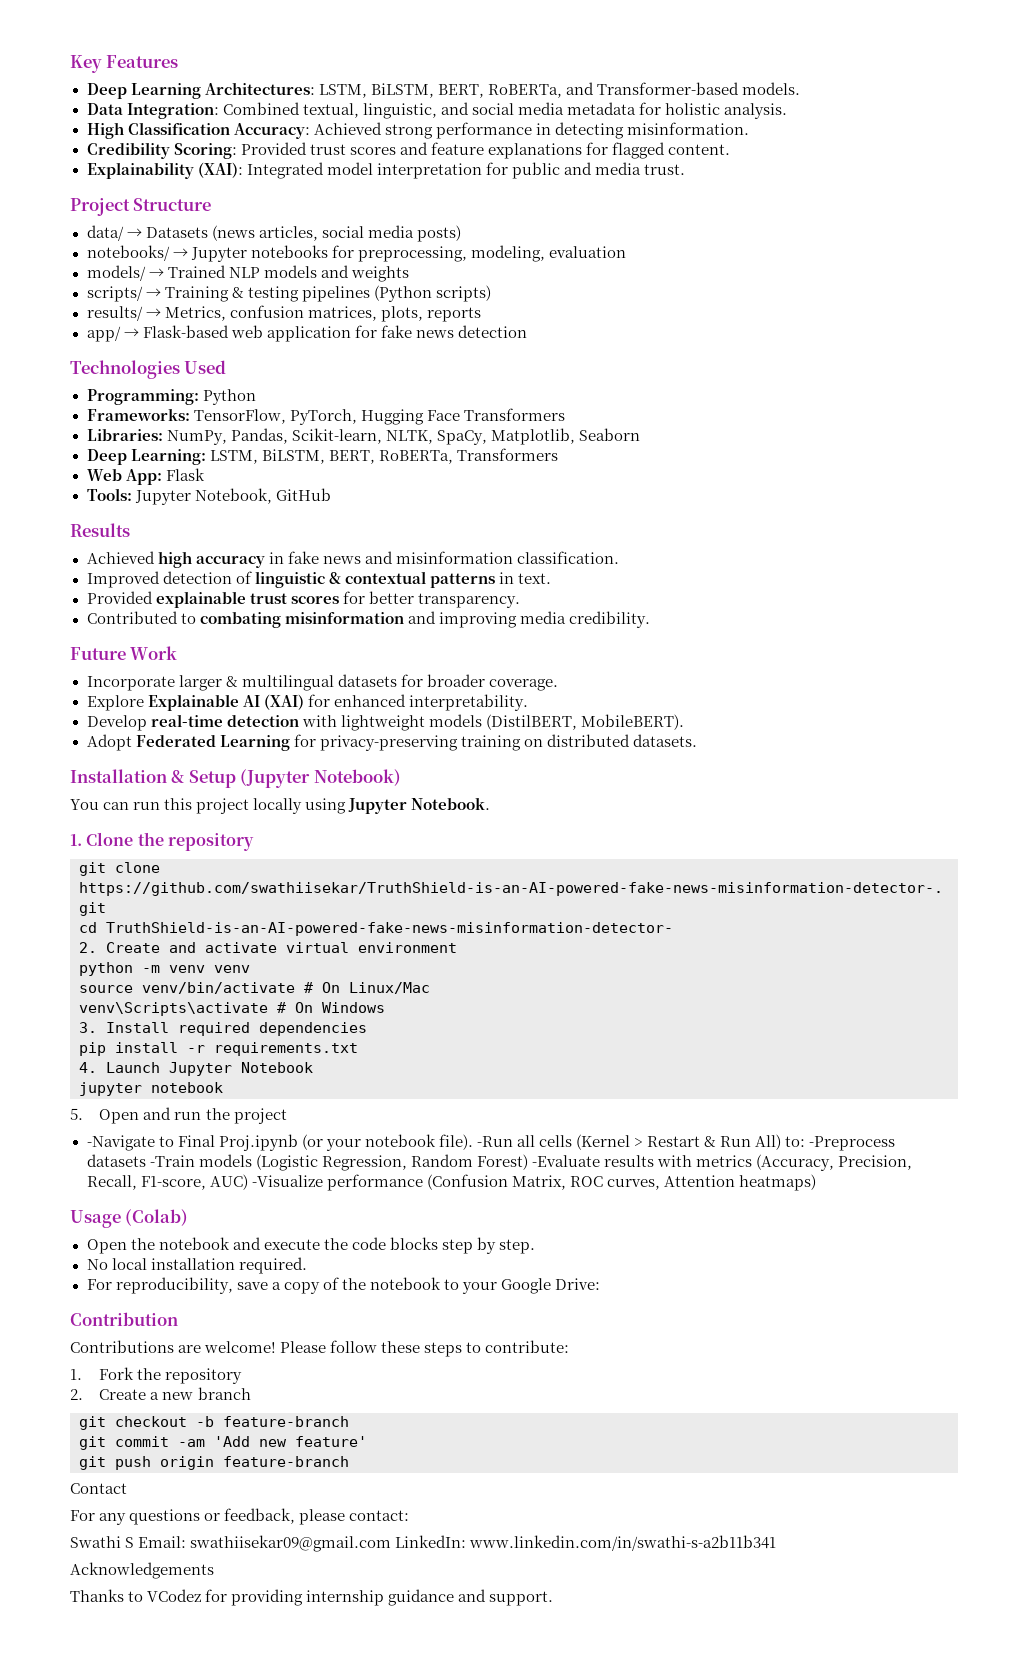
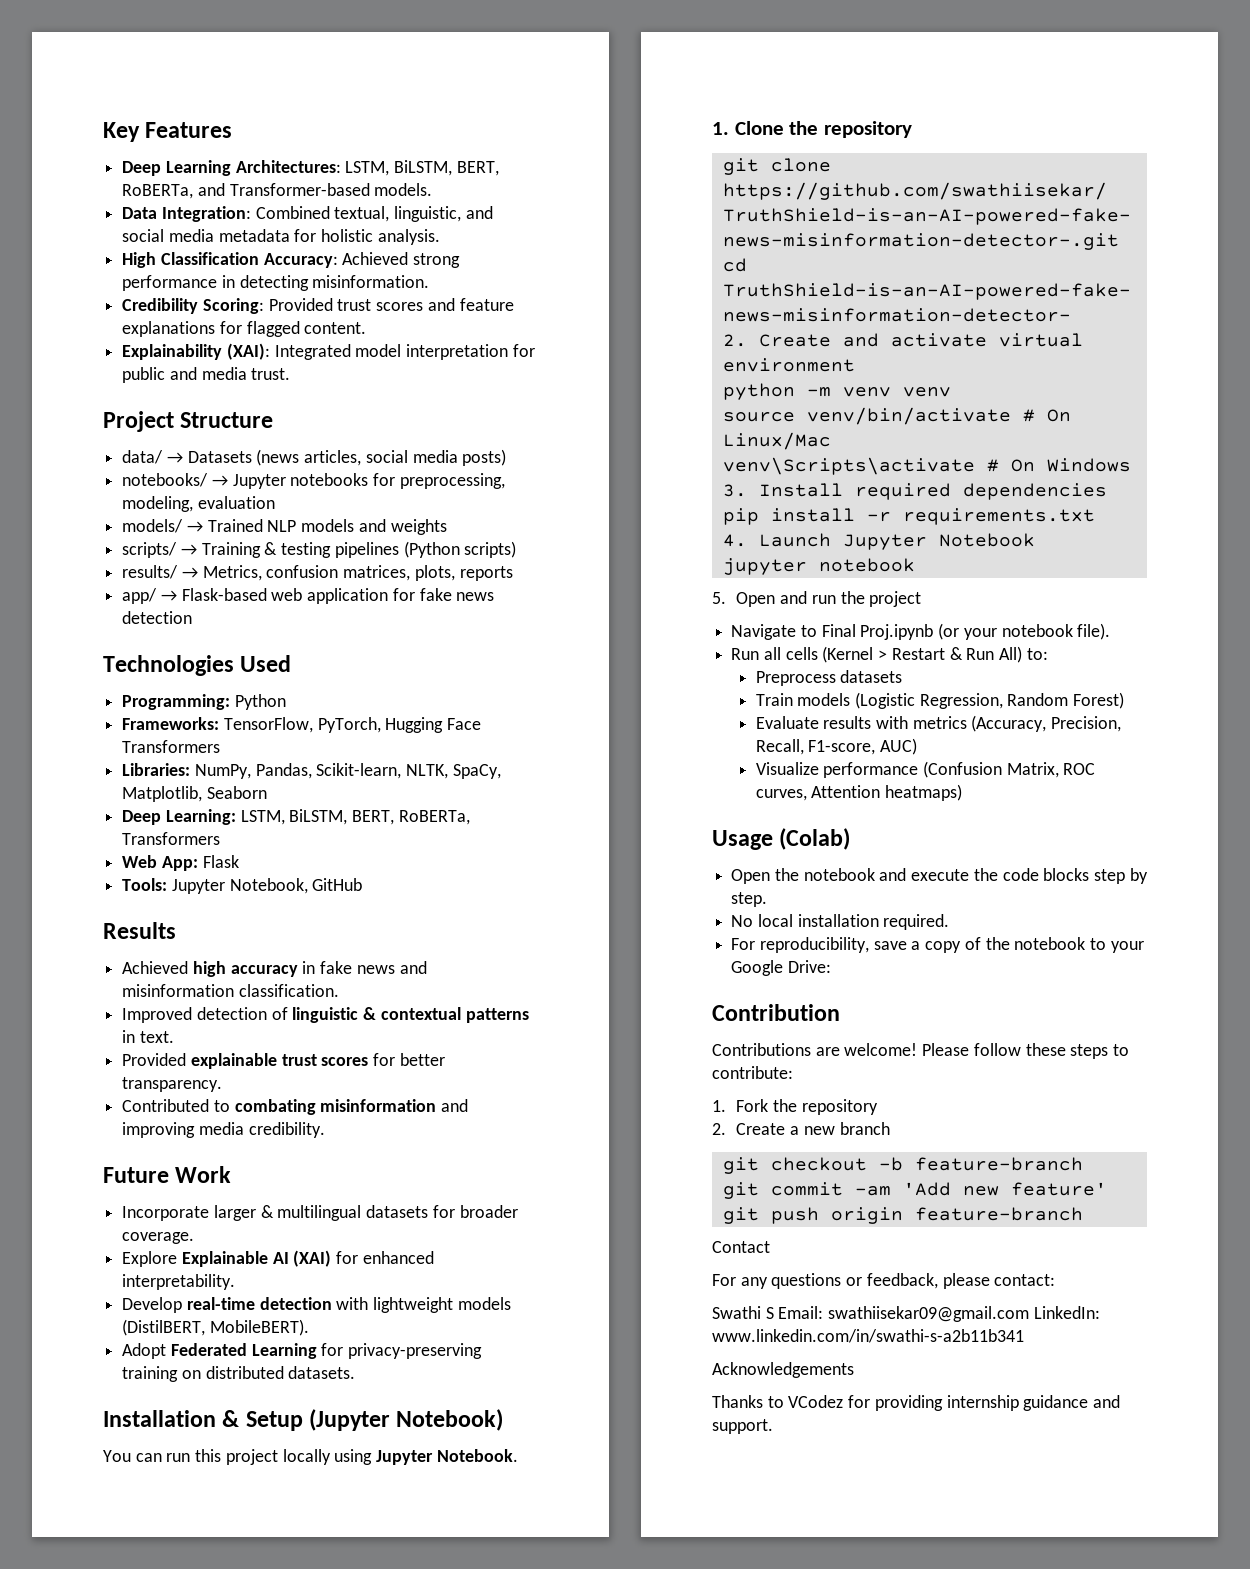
[86,1135,155,1151] -Navigate -> [731,624,797,640] Navigate
[476,1136,513,1147] -Run -> [731,648,760,660] // Run
[809,1136,896,1151] [86,1154,195,1167] -Preprocess datasets -Train -> [755,670,903,686] [755,693,793,706] // Preprocess datasets // Train
[531,1155,600,1167] -Evaluate -> [755,716,819,729] // Evaluate
[251,1175,323,1187] -Visualize -> [755,762,819,775] // Visualize

